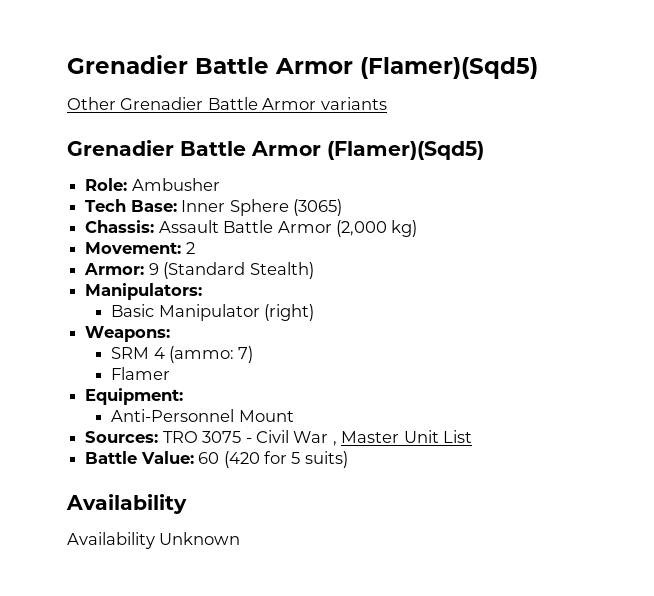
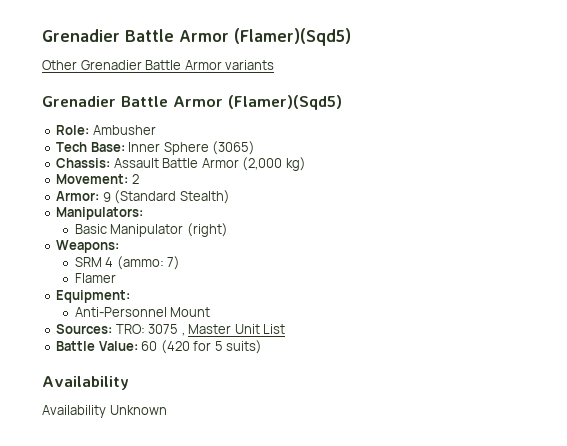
[162,430,329,443] TRO 3075 - Civil War -> [115,324,179,334] TRO: 3075

